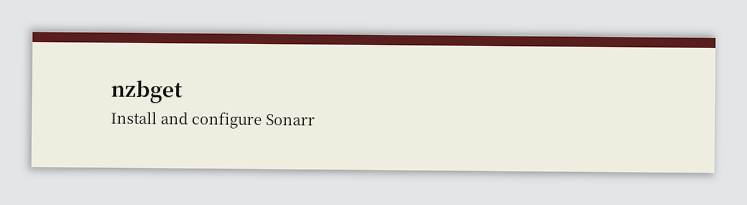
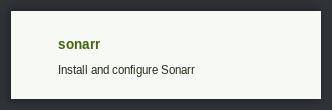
[110,79,183,104] nzbget -> [58,40,101,49] sonarr

